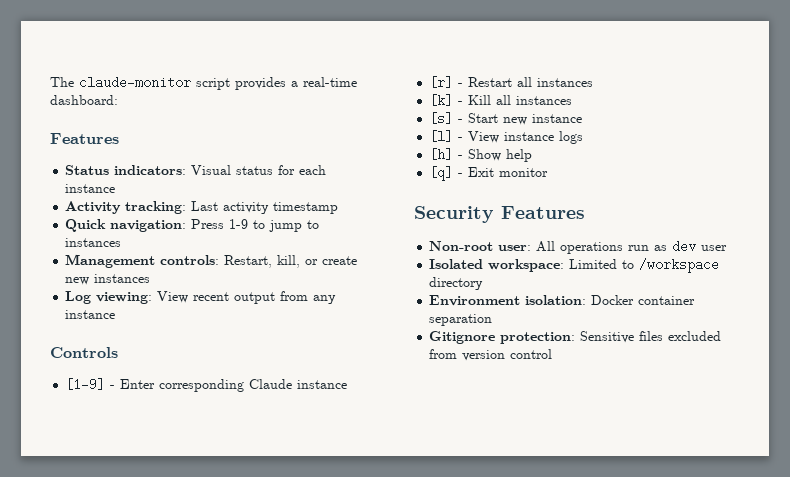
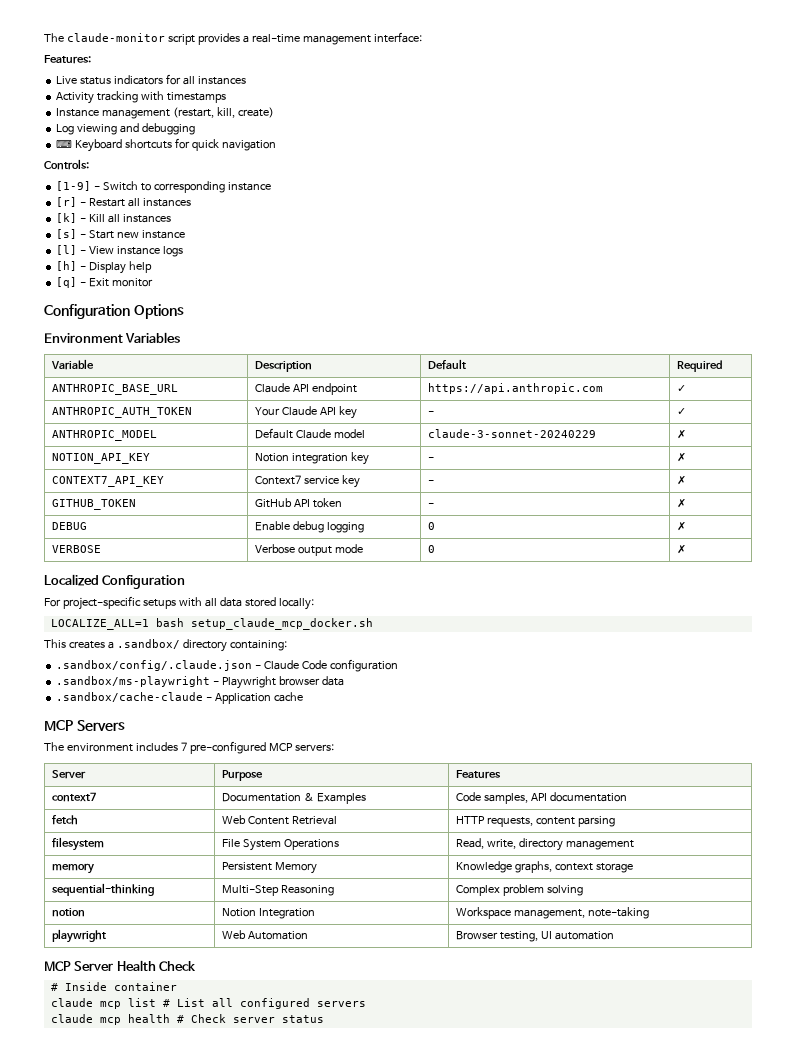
[50,95,118,105] [50,133,119,144] [65,165,327,175] [65,184,116,193] [65,201,339,214] [65,219,320,232] [65,238,122,247] [65,254,358,268] [65,274,151,285] [65,291,337,304] [65,310,116,319] [50,347,118,358] dashboard: // Features // Status indicators: Visual status for each instance // Activity tracking: Last activity timestamp // Quick navigation: Press 1-9 to jump to instances // Management controls: Restart, kill, or create new instances // Log viewing: View recent output from any instance // Controls -> [302,32,422,45] [44,55,91,64] [56,74,246,85] [56,91,227,104] [56,107,274,119] [56,123,196,135] [56,138,276,152] [44,159,89,170] management interface: // Features: // Live status indicators for all instances // Activity tracking with timestamps // Instance management (restart, kill, create) // Log viewing and debugging // ⌨ Keyboard shortcuts for quick navigation // Controls:
[120,379,293,392] Enter corresponding Claude -> [103,181,225,193] Switch to corresponding
[468,149,502,161] Show -> [89,262,127,274] Display
[414,206,585,223] [429,240,728,254] [429,258,720,273] [429,277,484,290] [429,295,696,306] [429,314,493,326] [429,331,722,344] [429,349,553,361] Security Features // Non-root user: All operations run as dev user // Isolated workspace: Limited to /workspace directory // Environment isolation: Docker container separation // Gitignore protection: Sensitive files excluded from version control -> [44,304,184,319] [44,332,181,343] [51,359,95,370] [255,361,313,372] [428,359,467,370] [677,360,723,372] [52,384,179,395] [255,383,358,395] [428,383,604,394] [677,385,687,392] [52,407,193,418] [255,406,358,419] [428,411,435,415] [677,408,687,415] [52,430,158,441] [255,428,366,439] [428,429,597,438] [677,429,687,439] [52,453,151,464] [255,452,370,465] [428,457,435,461] [677,452,687,462] [52,476,165,487] [255,475,361,488] [428,480,435,484] [677,475,687,485] [52,499,137,510] [255,498,343,508] [428,503,435,507] [677,498,687,508] [52,522,88,530] [255,521,365,533] [428,522,436,530] [677,521,687,531] [52,545,102,553] [255,544,364,556] [428,545,436,553] [677,544,687,554] [44,574,186,589] [44,596,314,610] [50,618,373,630] [44,639,287,652] [56,659,398,672] [56,676,344,689] [56,692,304,704] [44,720,125,731] [44,741,334,754] [52,770,87,779] [222,770,264,781] [456,770,502,779] [52,792,97,802] [222,793,367,804] [456,792,628,804] [52,815,79,825] [222,815,338,825] [456,816,616,827] [52,837,105,851] [222,839,340,851] [456,838,635,851] [52,863,95,874] [222,862,318,874] [456,861,634,873] [52,883,155,896] [222,885,335,896] [456,884,584,896] [52,908,86,917] [222,908,316,919] [456,907,650,919] [52,929,107,943] [222,930,309,940] [456,931,615,942] [44,960,197,971] [50,982,177,991] [50,998,366,1009] [50,1014,324,1025] Configuration Options // Environment Variables // Variable | Description | Default | Required // ANTHROPIC_BASE_URL | Claude API endpoint | https://api.anthropic.com | ✓ // ANTHROPIC_AUTH_TOKEN | Your Claude API key | - | ✓ // ANTHROPIC_MODEL | Default Claude model | claude-3-sonnet-20240229 | ✗ // NOTION_API_KEY | Notion integration key | - | ✗ // CONTEXT7_API_KEY | Context7 service key | - | ✗ // GITHUB_TOKEN | GitHub API token | - | ✗ // DEBUG | Enable debug logging | 0 | ✗ // VERBOSE | Verbose output mode | 0 | ✗ // Localized Configuration // For project-specific setups with all data stored locally: // LOCALIZE_ALL=1 bash setup_claude_mcp_docker.sh // This creates a .sandbox/ directory containing: // .sandbox/config/.claude.json - Claude Code configuration // .sandbox/ms-playwright - Playwright browser data // .sandbox/cache-claude - Application cache // MCP Servers // The environment includes 7 pre-configured MCP servers: // Server | Purpose | Features // context7 | Documentation & Examples | Code samples, API documentation // fetch | Web Content Retrieval | HTTP requests, content parsing // filesystem | File System Operations | Read, write, directory management // memory | Persistent Memory | Knowledge graphs, context storage // sequential-thinking | Multi-Step Reasoning | Complex problem solving // notion | Notion Integration | Workspace management, note-taking // playwright | Web Automation | Browser testing, UI automation // MCP Server Health Check // # Inside container // claude mcp list # List all configured servers // claude mcp health # Check server status

